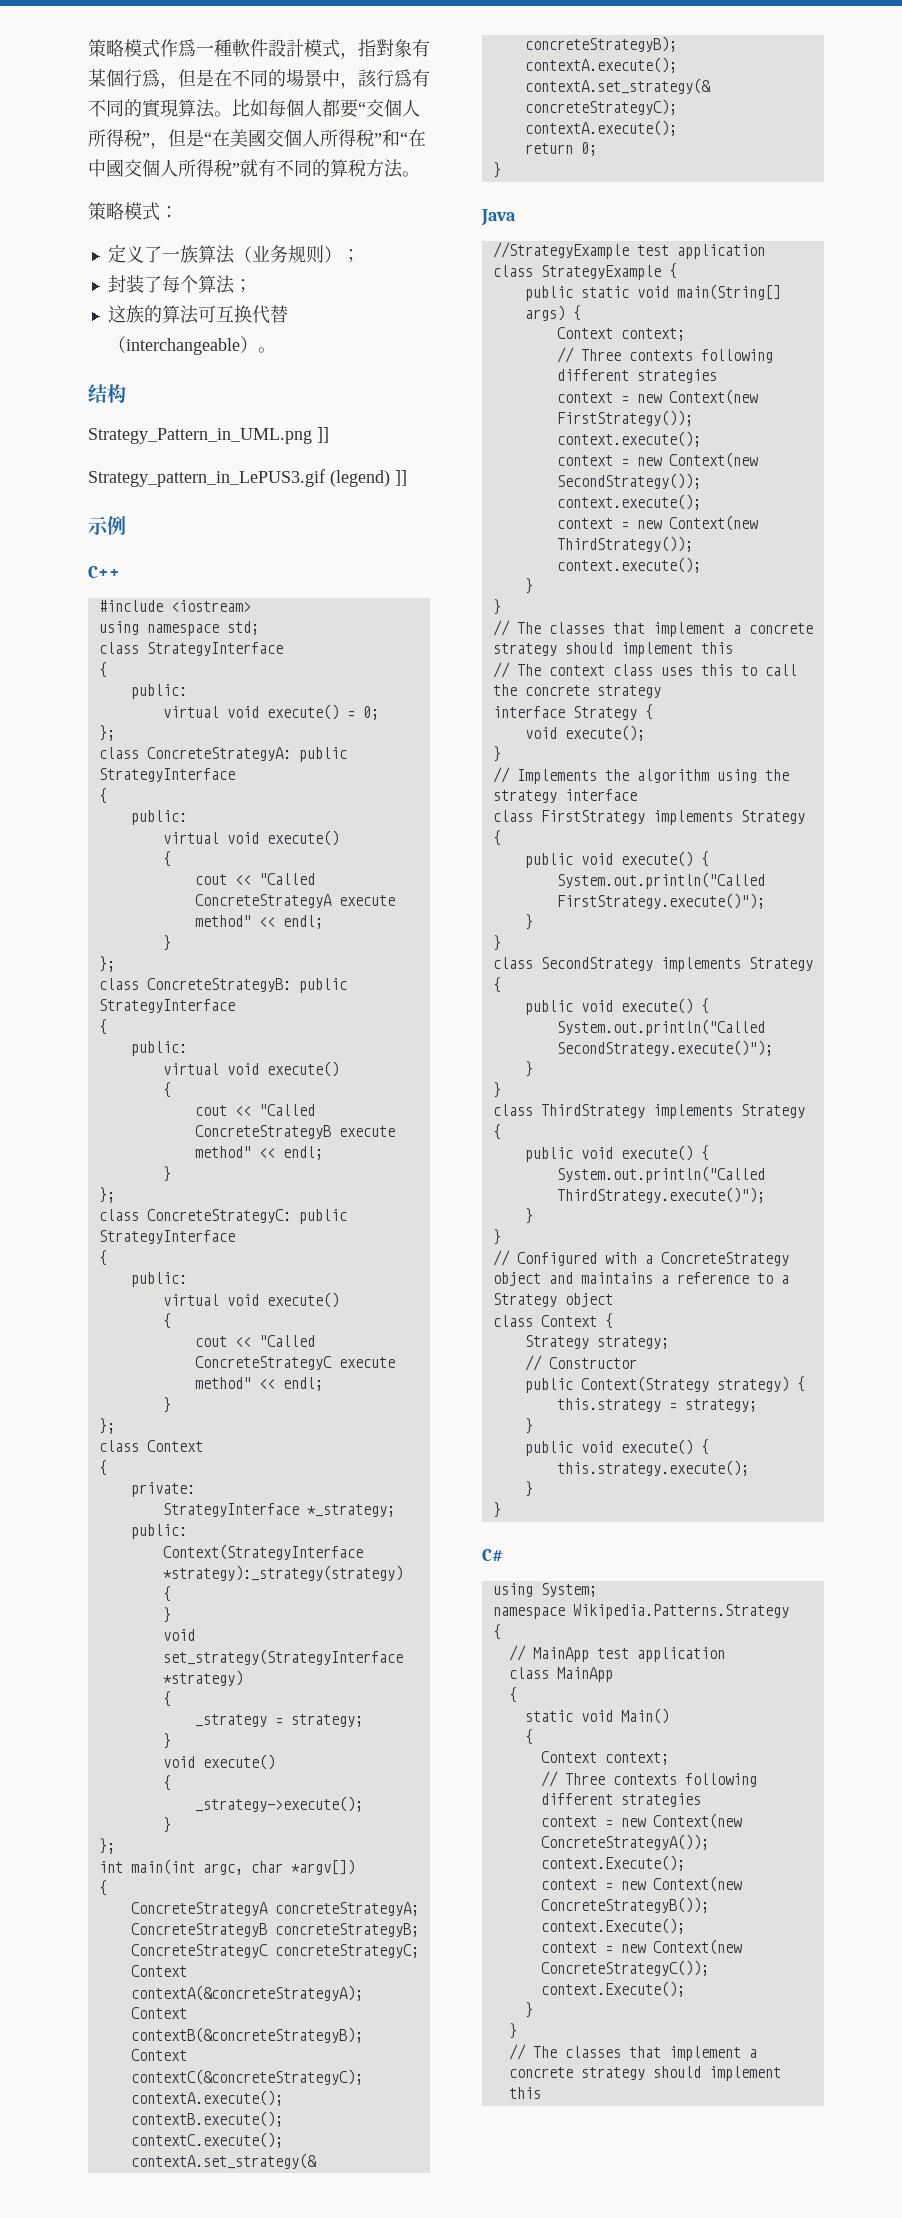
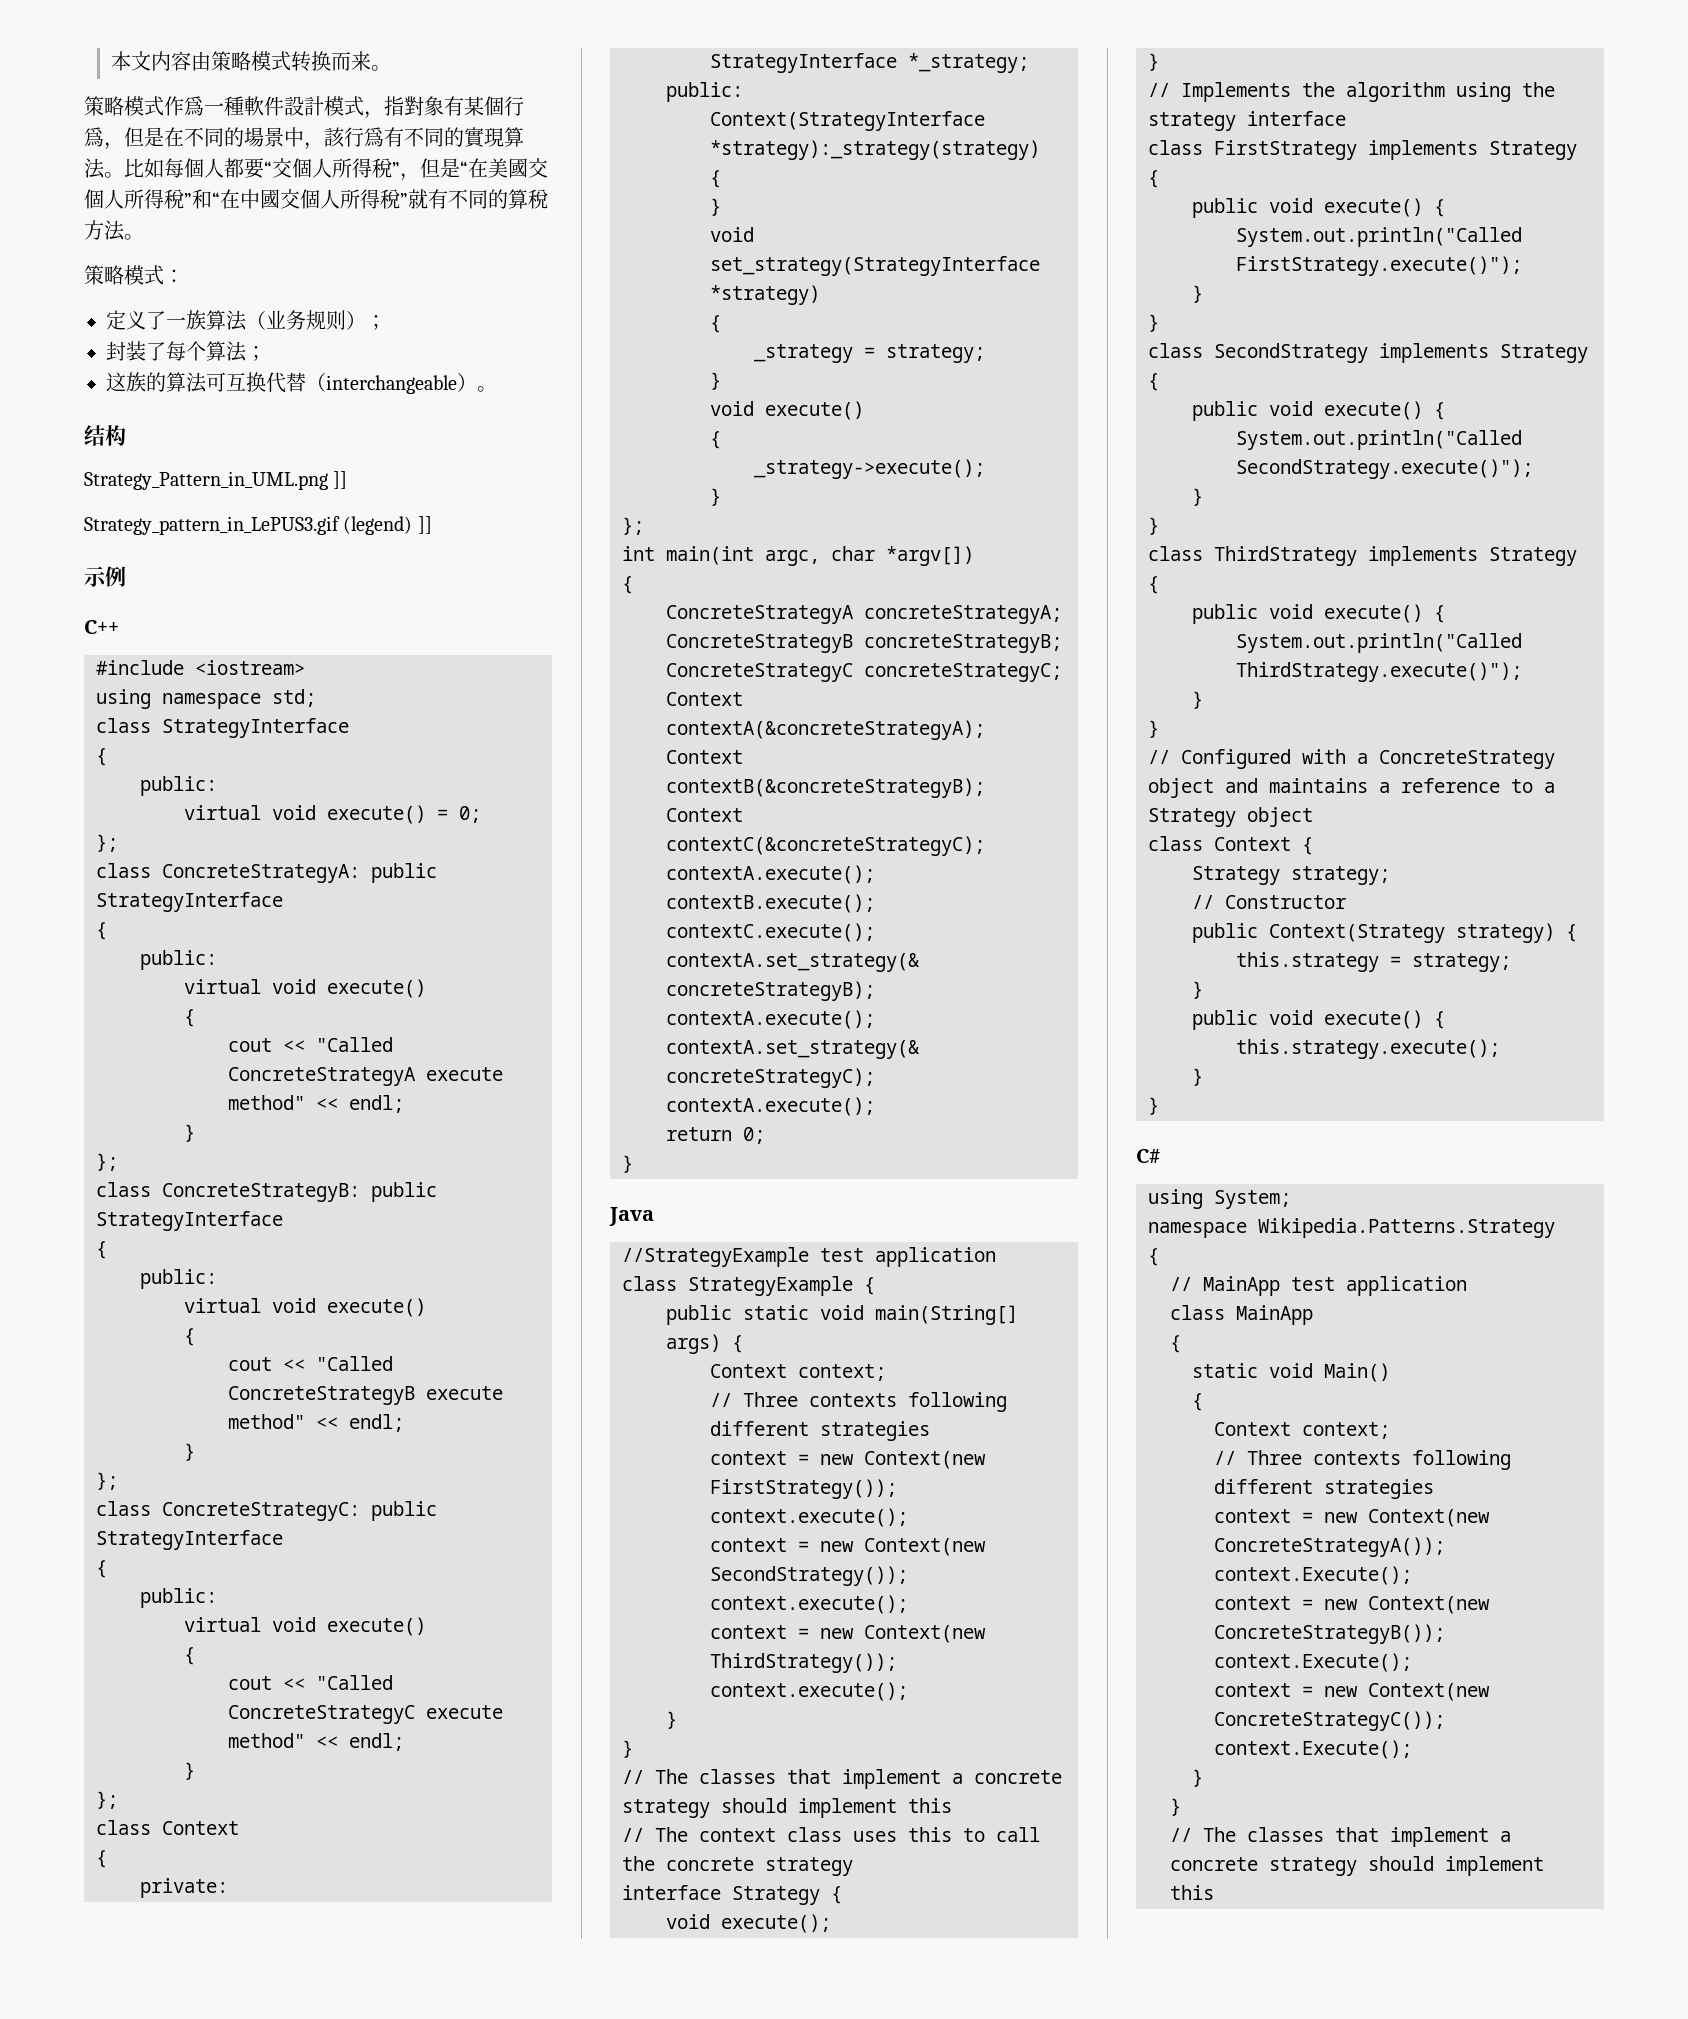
(88, 48) none -> [110,51,391,72] 本文内容由策略模式转换而来。 //

